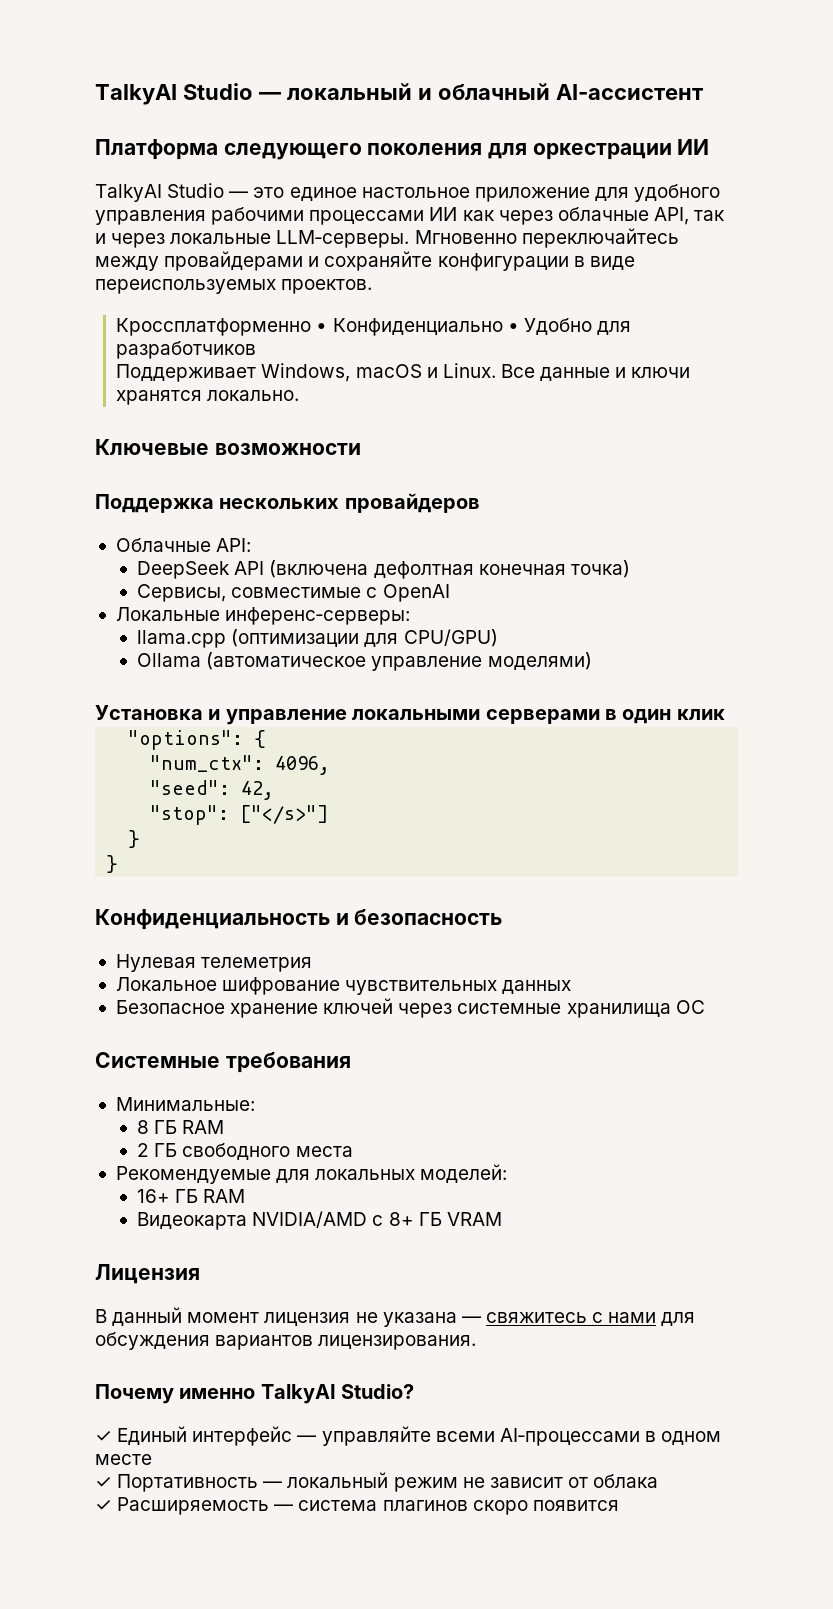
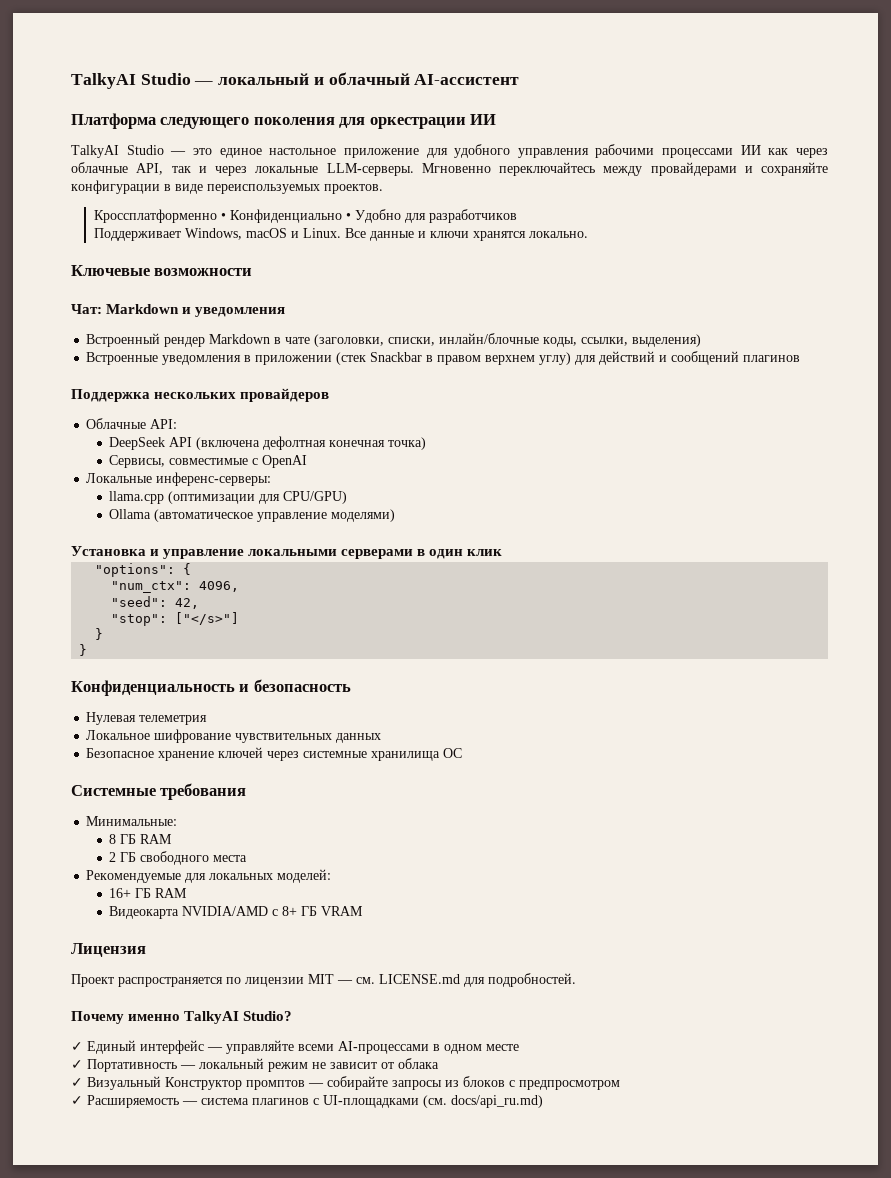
(361, 449) none -> [71,304,286,317] [86,333,702,347] [86,351,801,365] // Чат: Markdown и уведомления // Встроенный рендер Markdown в чате (заголовки, списки, инлайн/блочные коды, ссылки, выделения) // Встроенные уведомления в приложении (стек Snackbar в правом верхнем углу) для действий и сообщений плагинов
[95,1307,696,1327] [95,1332,477,1350] В данный момент лицензия не указана — свяжитесь с нами для обсуждения вариантов лицензирования. -> [71,973,576,987] Проект распространяется по лицензии MIT — см. LICENSE.md для подробностей.
(659, 1481) none -> [71,1076,620,1090] // ✓ Визуальный Конструктор промптов — собирайте запросы из блоков с предпросмотром
[472,1500,619,1515] скоро появится -> [313,1095,543,1108] с UI‑площадками (см. docs/api_ru.md)

